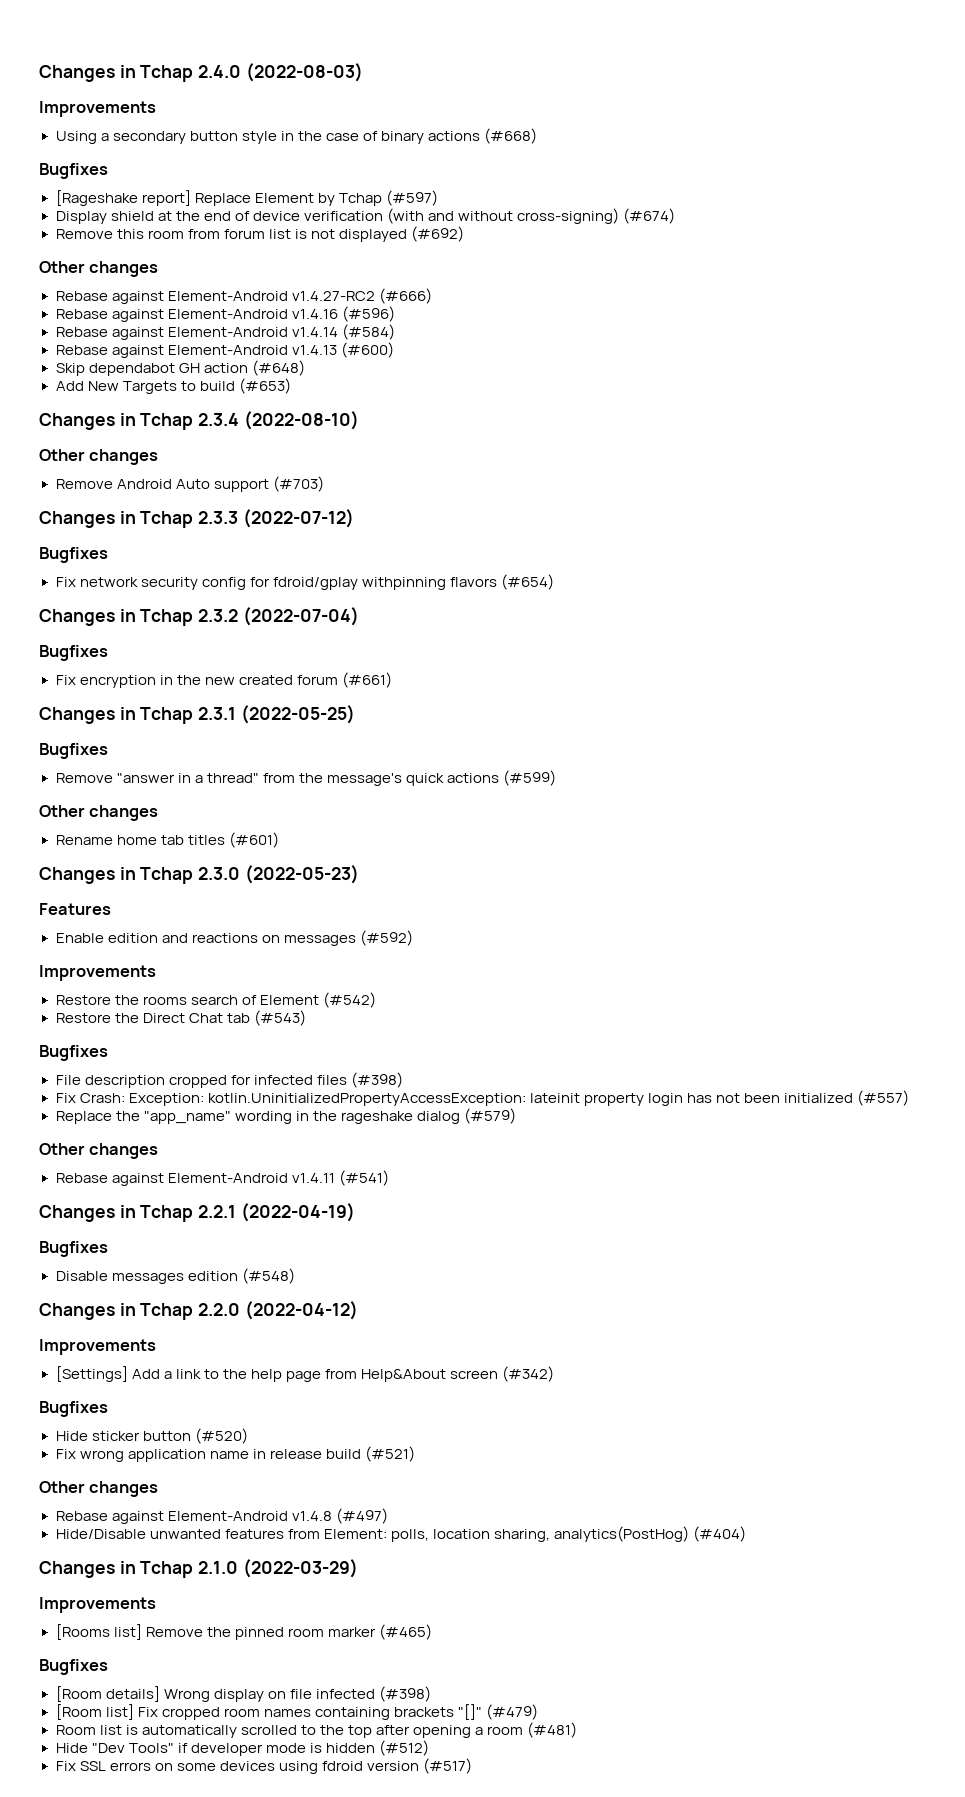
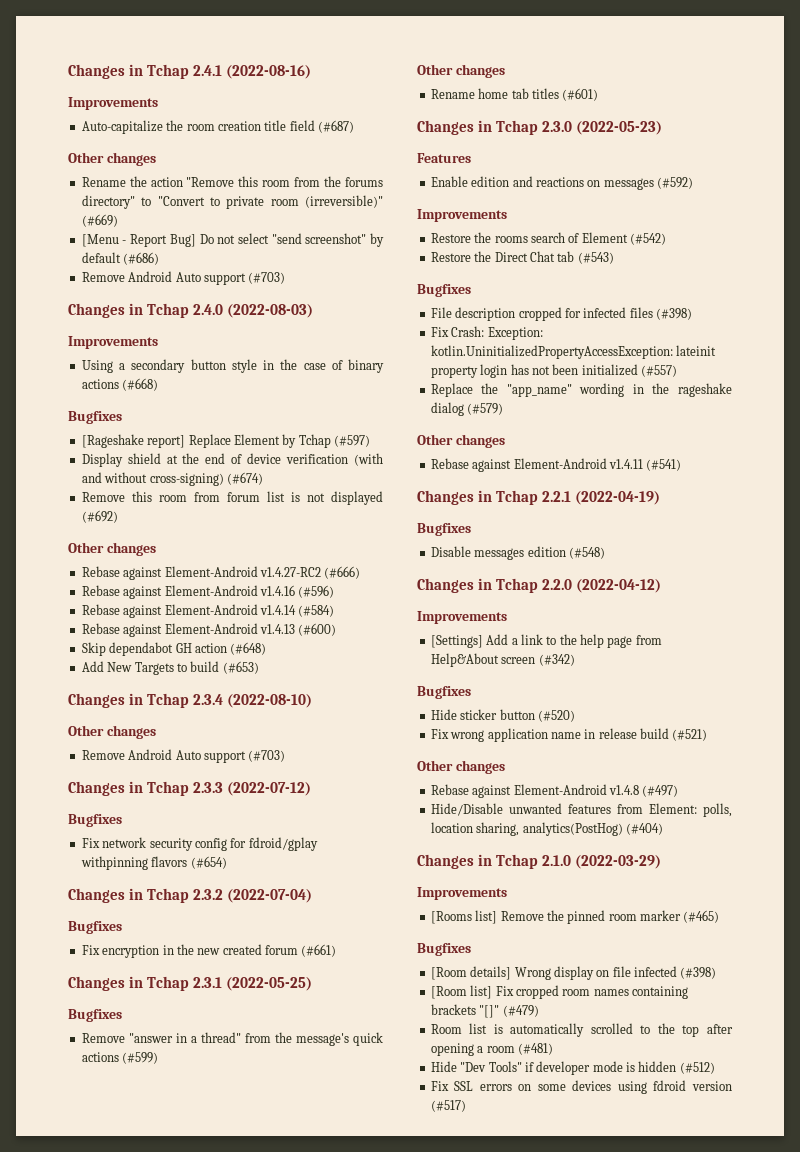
[39,65,194,82] Changes in Tchap -> [68,64,311,79] [68,97,158,110] [81,120,354,134] [68,152,156,166] [81,176,383,187] [81,195,383,209] [81,214,118,227] [81,233,385,247] [81,252,160,265] [81,271,286,285] [68,303,189,318] Changes in Tchap 2.4.1 (2022-08-16) // Improvements // Auto-capitalize the room creation title field (#687) // Other changes // Rename the action "Remove this room from the forums directory" to "Convert to private room (irreversible)" (#669) // [Menu - Report Bug] Do not select "send screenshot" by default (#686) // Remove Android Auto support (#703) // Changes in Tchap

